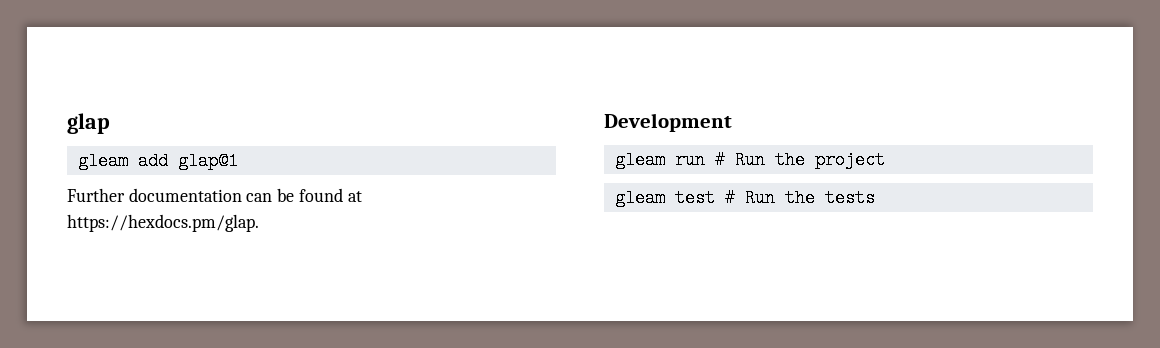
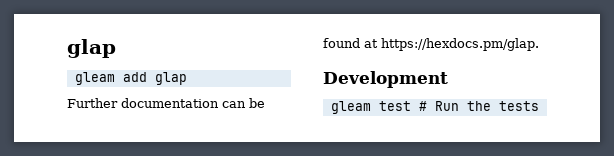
[177,152,238,170] glap@1 -> [154,72,187,85] glap
[614,151,885,169] // gleam run # Run the project -> (448, 79) none

